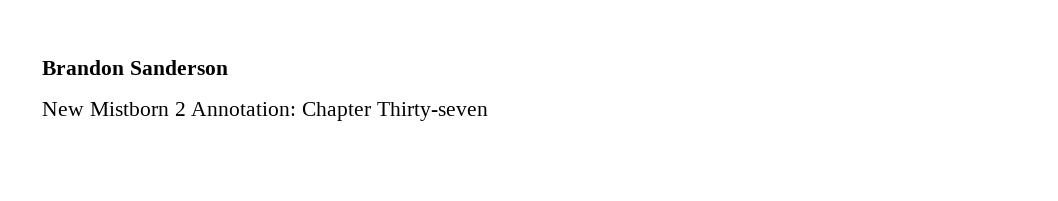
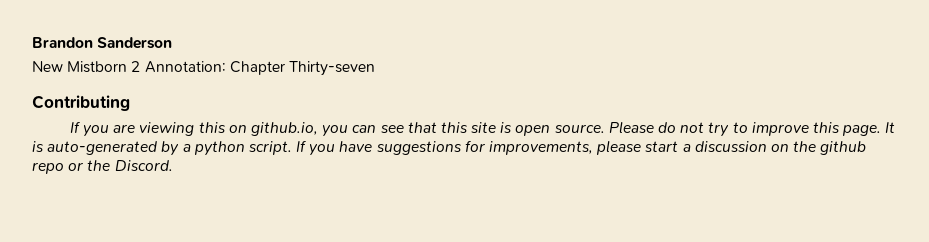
(489, 111) none -> [32,95,130,111] [69,121,896,137] [32,140,867,156] [32,160,173,174] // Contributing // If you are viewing this on github.io, you can see that this site is open source. Please do not try to improve this page. It is auto-generated by a python script. If you have suggestions for improvements, please start a discussion on the github repo or the Discord.

